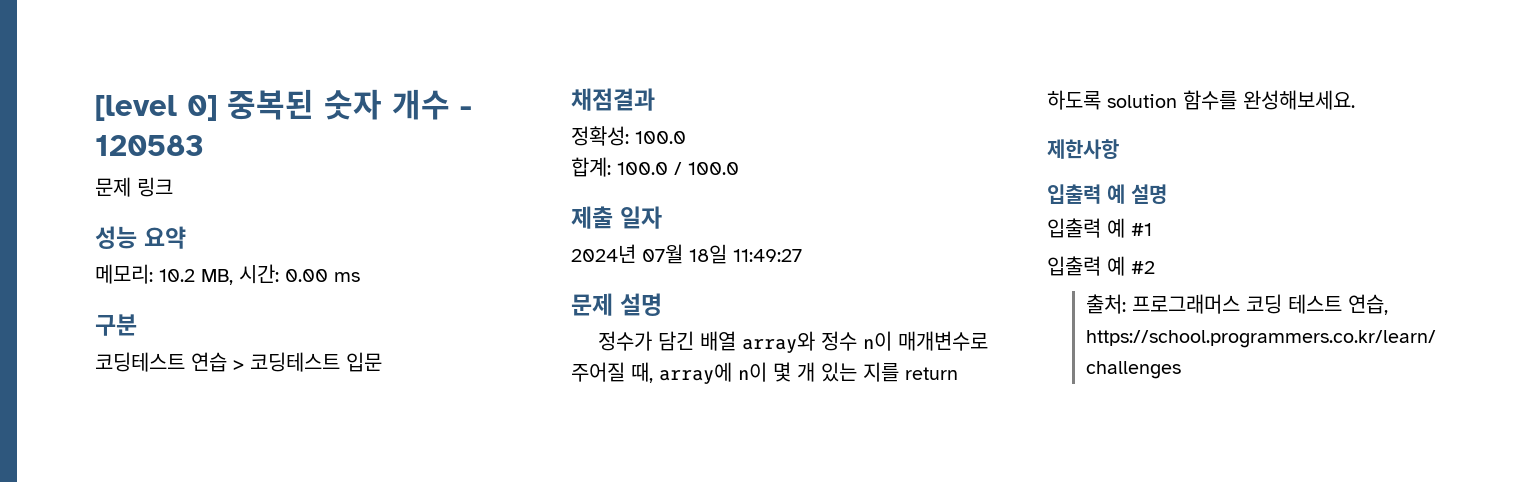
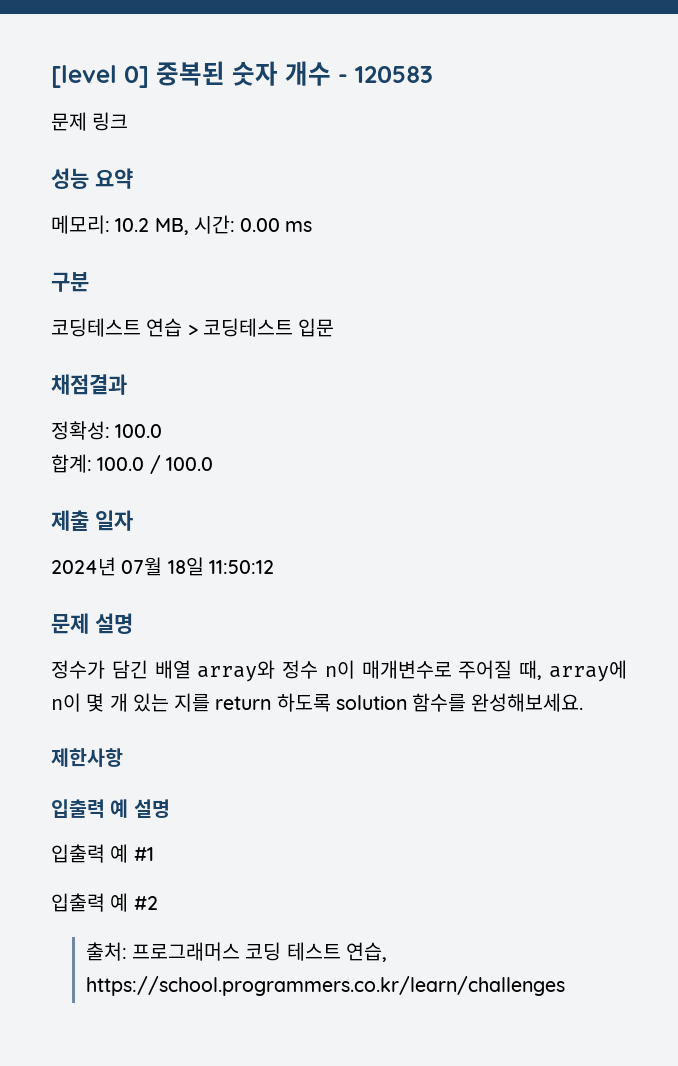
[733,249,802,262] 11:49:27 -> [208,560,274,574] 11:50:12

